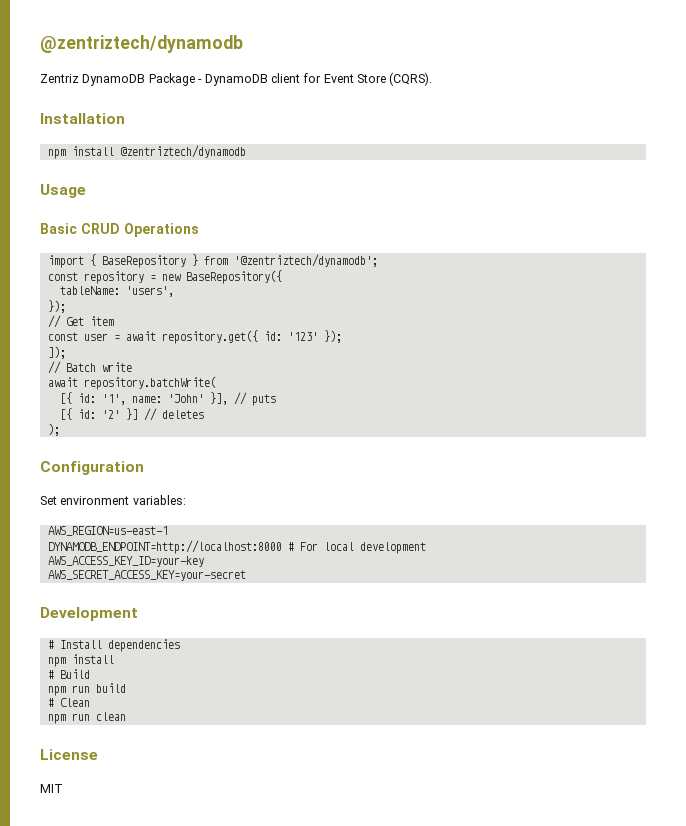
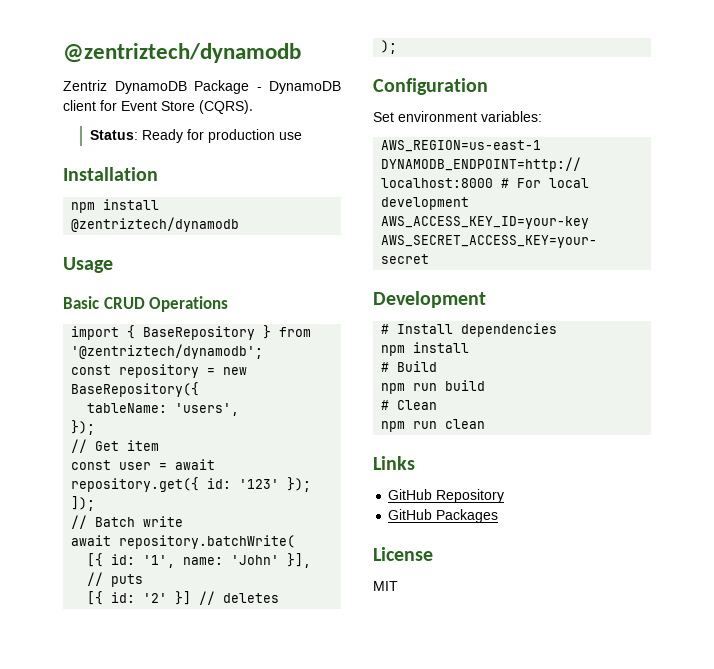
(433, 79) none -> [89,129,302,143] // Status: Ready for production use
(126, 716) none -> [373,456,415,470] [388,489,505,503] [388,509,499,523] // Links // GitHub Repository // GitHub Packages

